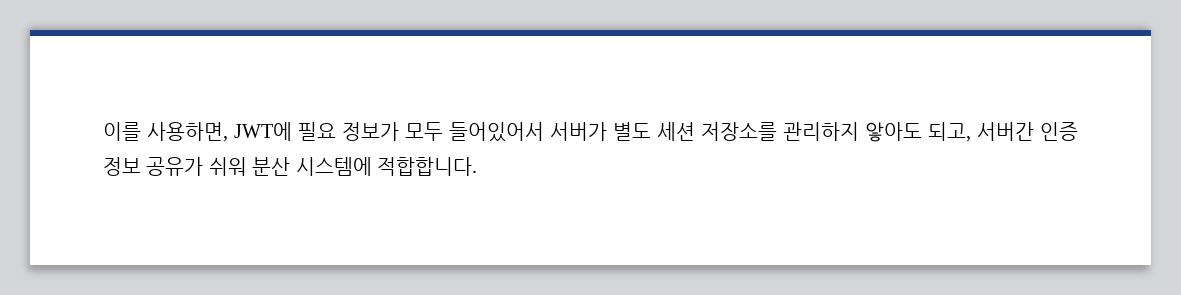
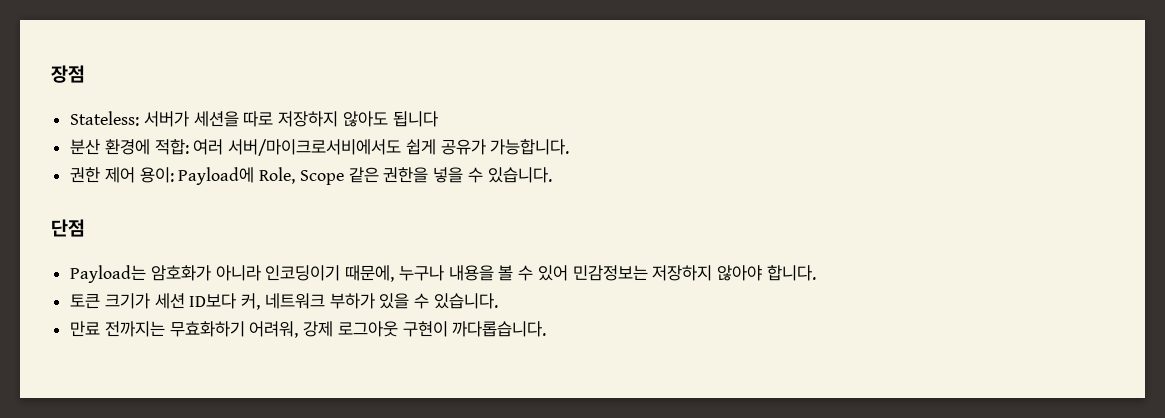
[103,122,1078,142] [103,157,477,176] 이를 사용하면, JWT에 필요 정보가 모두 들어있어서 서버가 별도 세션 저장소를 관리하지 앟아도 되고, 서버간 인증 정보 공유가 쉬워 분산 시스템에 적합합니다. -> [51,65,85,83] [70,111,438,127] [70,139,570,156] [70,167,552,185] [51,219,85,237] [70,265,816,283] [70,293,498,310] [70,321,547,338] 장점 // Stateless: 서버가 세션을 따로 저장하지 않아도 됩니다 // 분산 환경에 적합: 여러 서버/마이크로서비에서도 쉽게 공유가 가능합니다. // 권한 제어 용이: Payload에 Role, Scope 같은 권한을 넣을 수 있습니다. // 단점 // Payload는 암호화가 아니라 인코딩이기 때문에, 누구나 내용을 볼 수 있어 민감정보는 저장하지 않아야 합니다. // 토큰 크기가 세션 ID보다 커, 네트워크 부하가 있을 수 있습니다. // 만료 전까지는 무효화하기 어려워, 강제 로그아웃 구현이 까다롭습니다.

